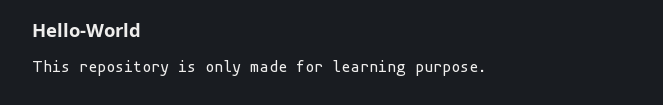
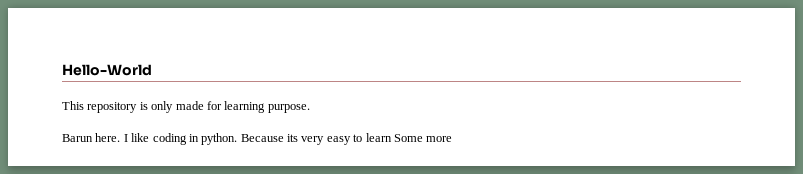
(487, 70) none -> [62,133,453,145] // Barun here. I like coding in python. Because its very easy to learn Some more

